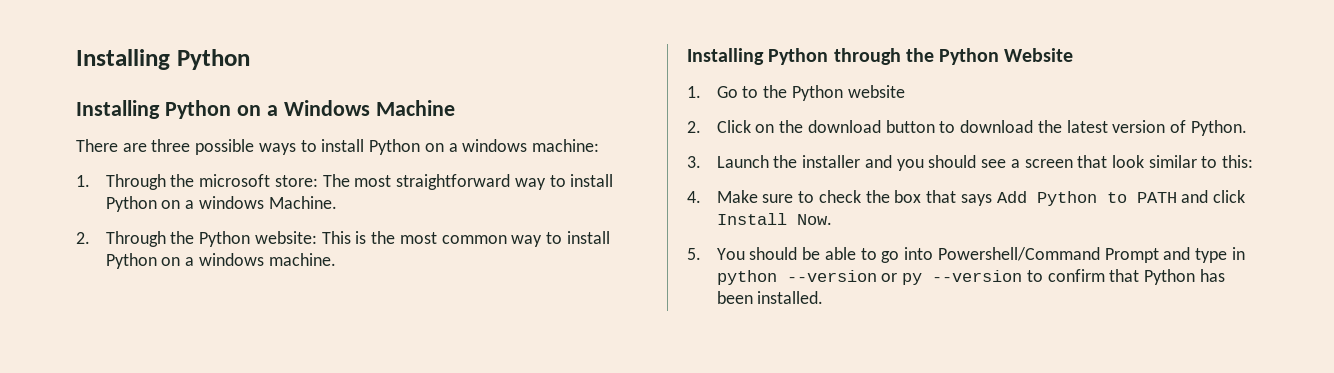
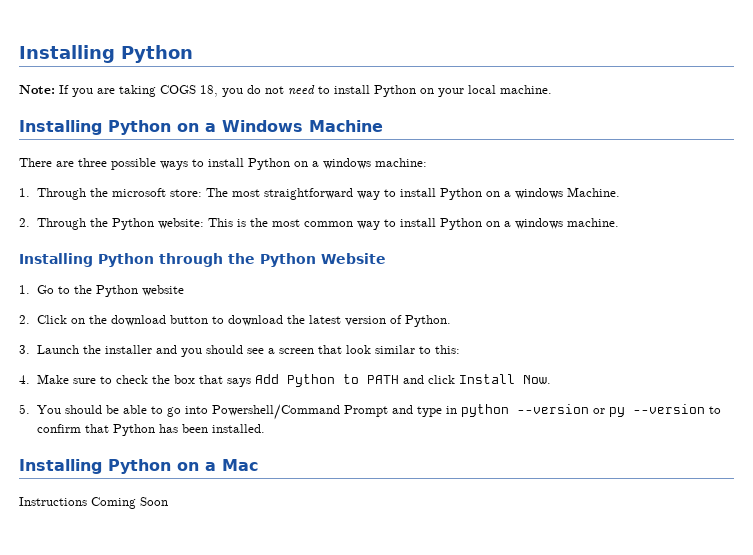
[76,49,250,70] Installing Python -> [19,45,193,63] [19,85,552,97] Installing Python // Note: If you are taking COGS 18, you do not need to install Python on your local machine.
(824, 297) none -> [19,459,258,474] [19,497,168,509] // Installing Python on a Mac // Instructions Coming Soon

